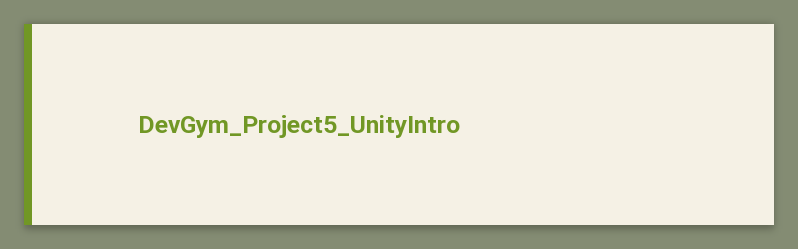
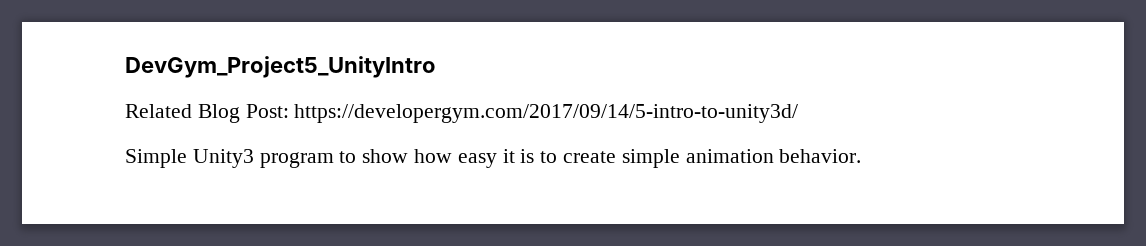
(460, 126) none -> [125,104,799,123] [125,149,862,168] // Related Blog Post: https://developergym.com/2017/09/14/5-intro-to-unity3d/ // Simple Unity3 program to show how easy it is to create simple animation behavior.

